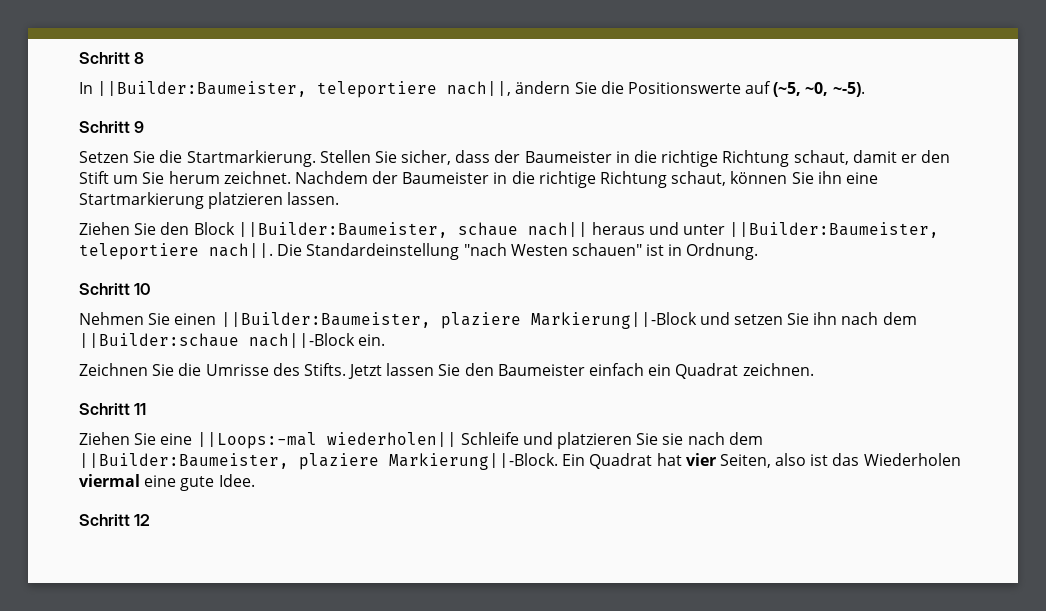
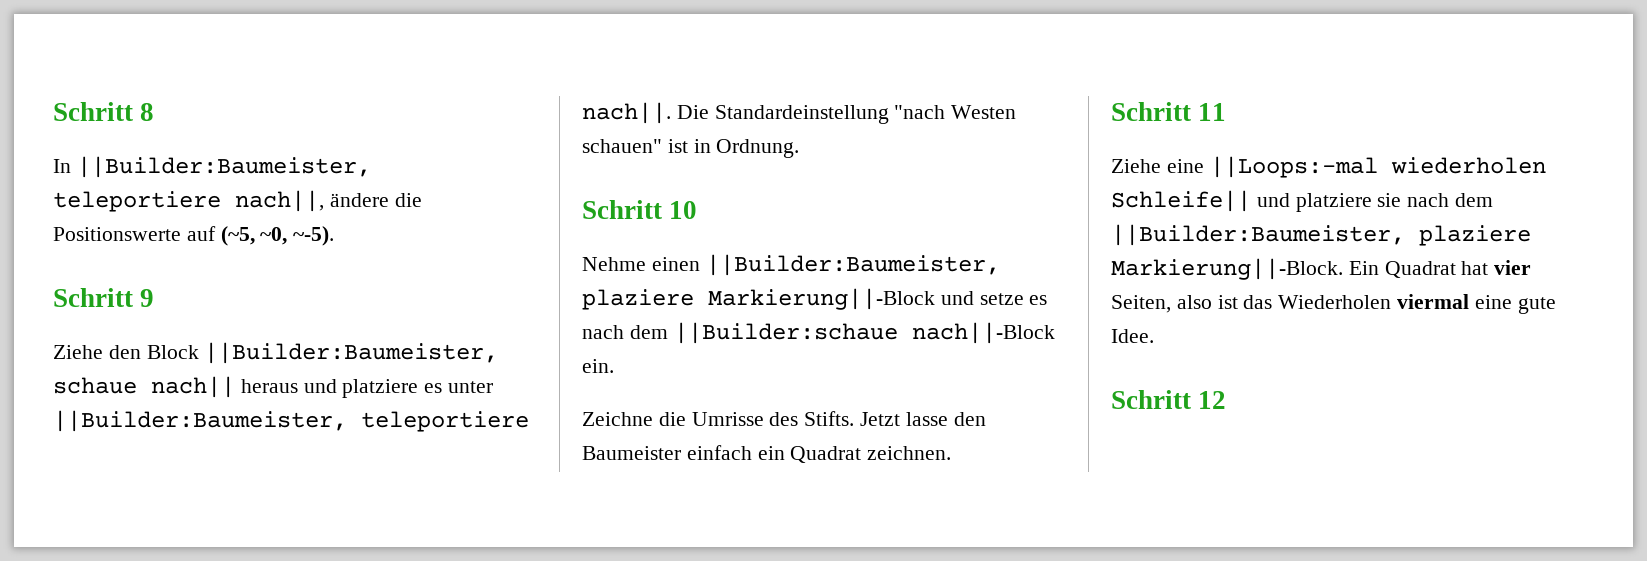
[515,81,597,94] ändern Sie -> [329,193,389,207] ändere
[79,150,951,167] [79,171,878,188] [79,192,340,209] [79,222,157,235] Setzen Sie die Startmarkierung. Stellen Sie sicher, dass der Baumeister in die richtige Richtung schaut, damit er den Stift um Sie herum zeichnet. Nachdem der Baumeister in die richtige Richtung schaut, können Sie ihn eine Startmarkierung platzieren lassen. // Ziehen Sie -> [53,345,103,359] Ziehe
(680, 228) none -> [342,379,443,398] platziere es
[79,312,171,325] Nehmen Sie -> [582,257,646,271] Nehme
[733,312,838,325] setzen Sie ihn -> [979,293,1048,305] setze es
[79,363,175,376] Zeichnen Sie -> [582,412,653,426] Zeichne
[386,363,461,376] lassen Sie -> [905,412,948,426] lasse
[79,432,659,449] Ziehen Sie eine ||Loops:-mal wiederholen|| Schleife und platzieren Sie -> [1111,156,1546,178] [1111,190,1372,212] Ziehe eine ||Loops:-mal wiederholen Schleife|| und platziere

